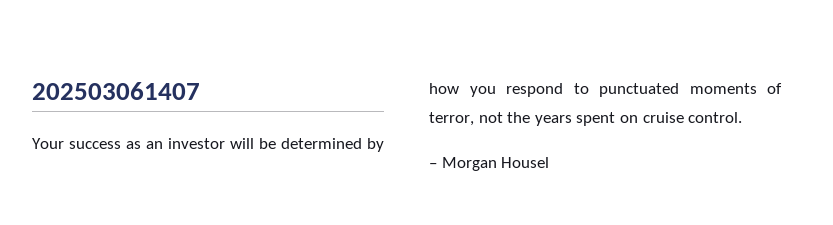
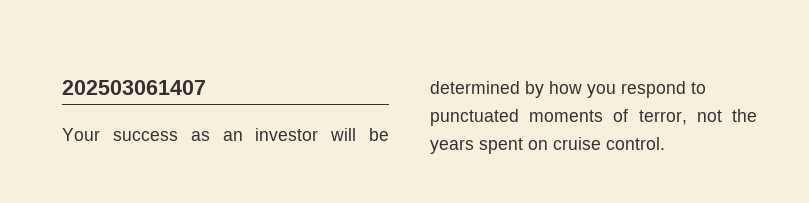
[429,157,550,171] // – Morgan Housel -> (665, 143) none

